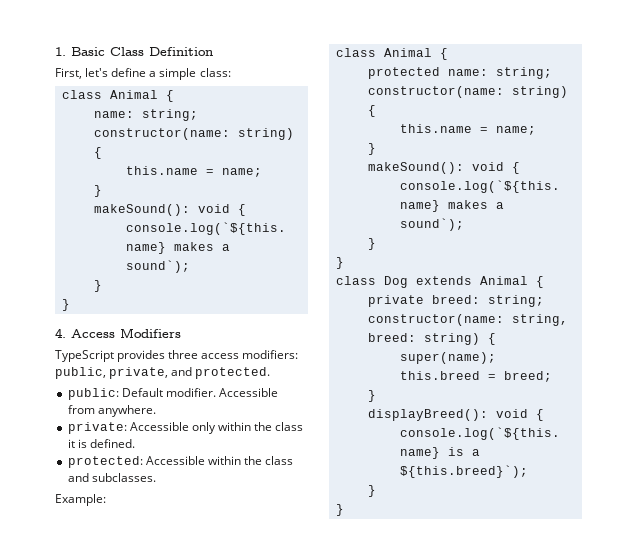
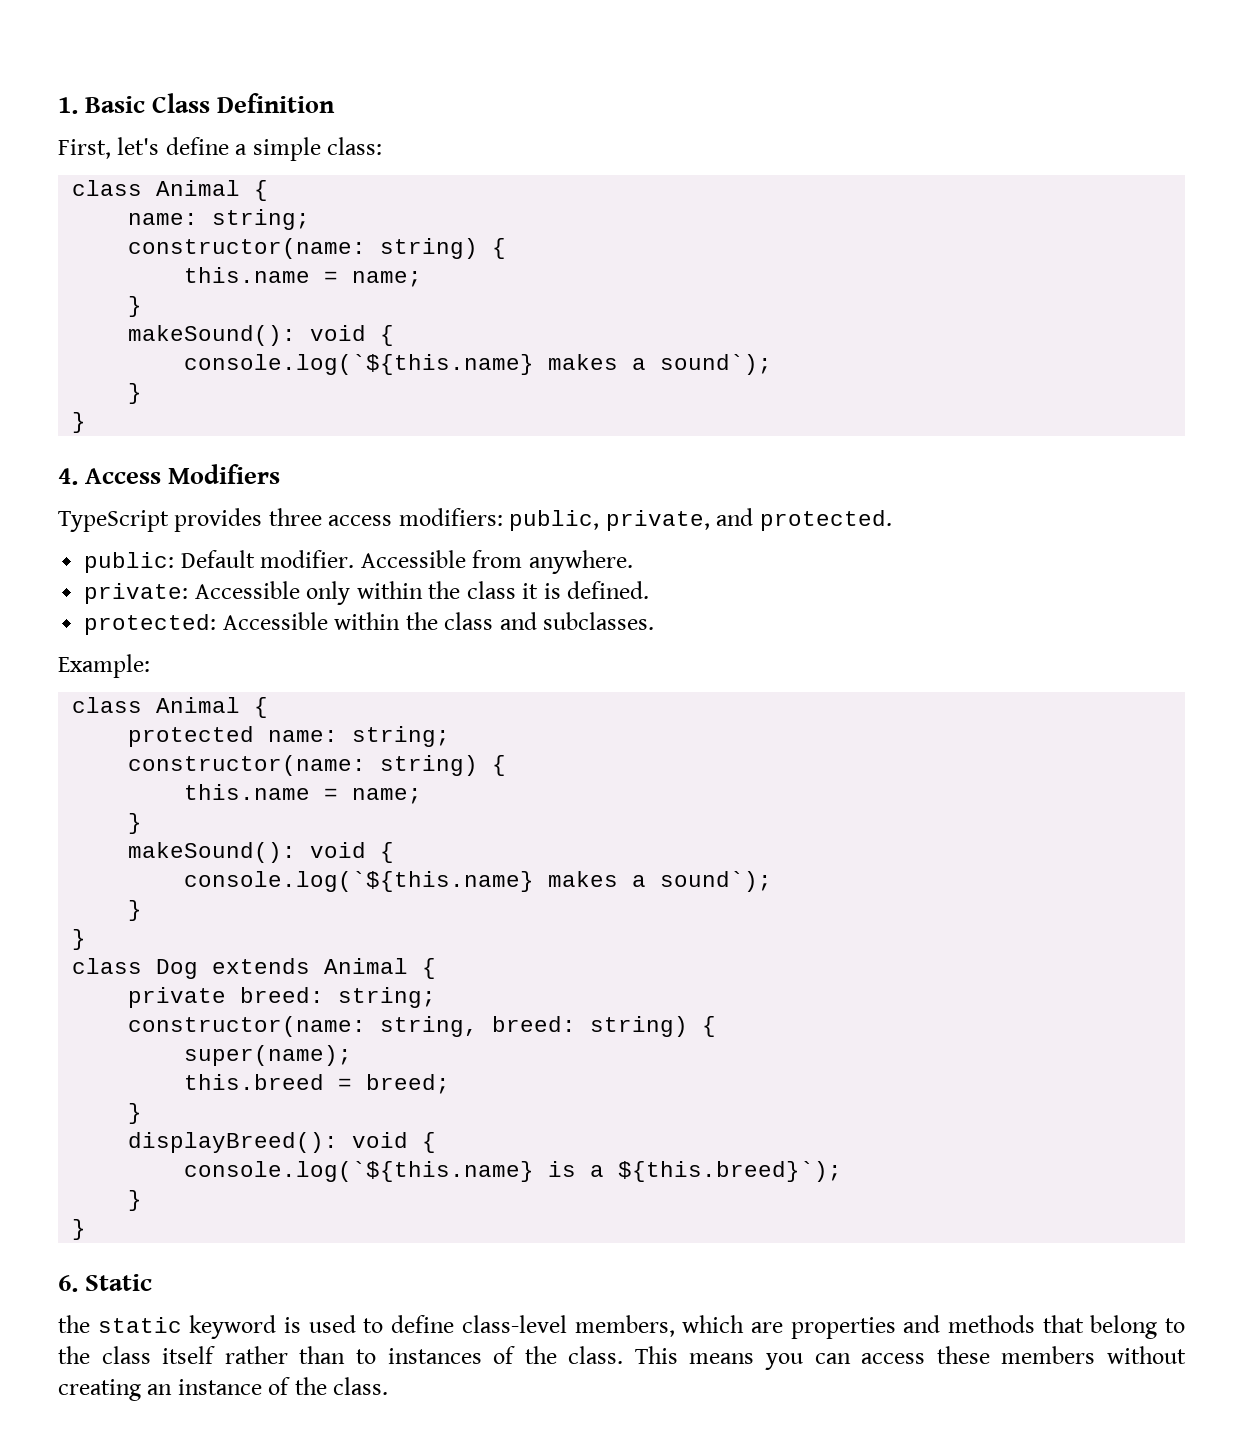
(344, 510) none -> [58,1274,153,1292] [58,1315,1185,1339] [58,1346,1186,1370] [58,1377,389,1401] // 6. Static // the static keyword is used to define class-level members, which are properties and methods that belong to the class itself rather than to instances of the class. This means you can access these members without creating an instance of the class.

